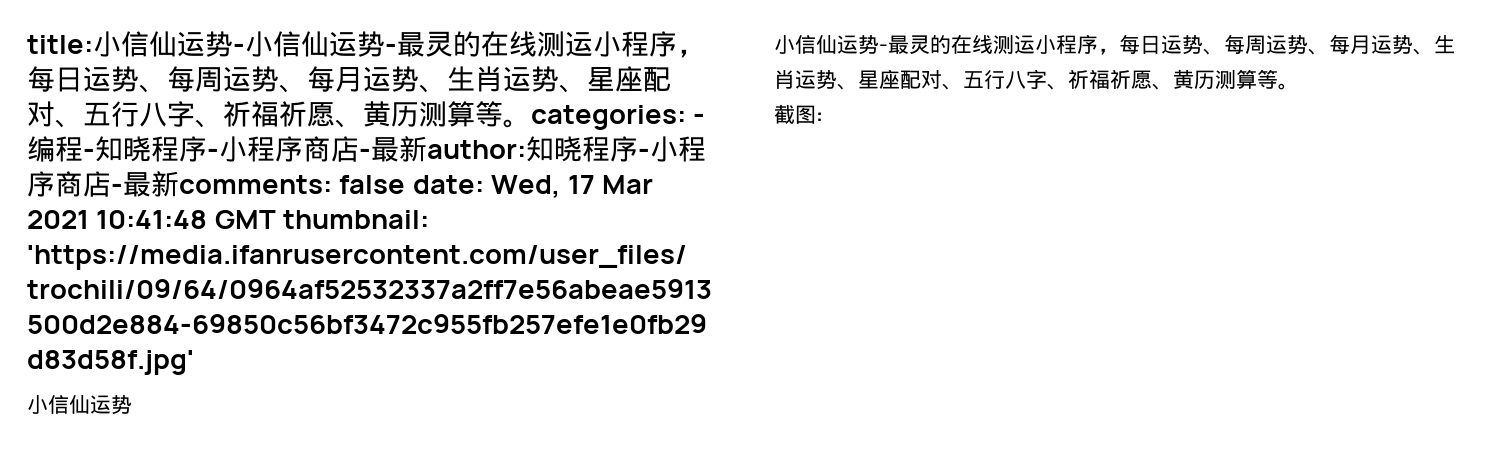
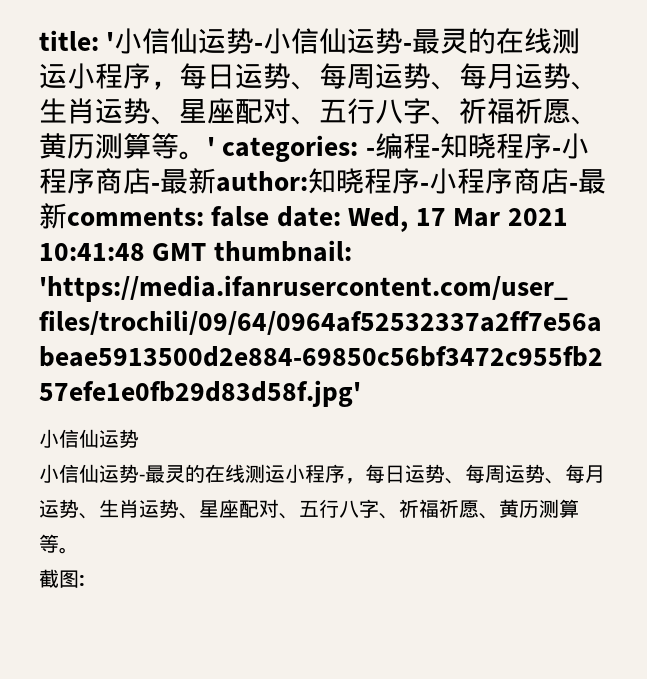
(93, 44) none -> [106,32,115,51] '
(531, 123) none -> [207,137,215,156] '

